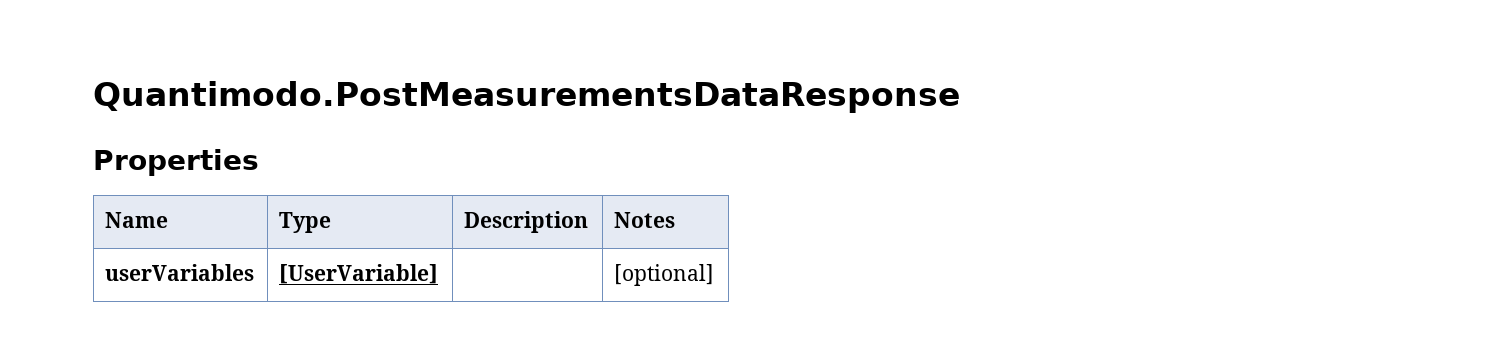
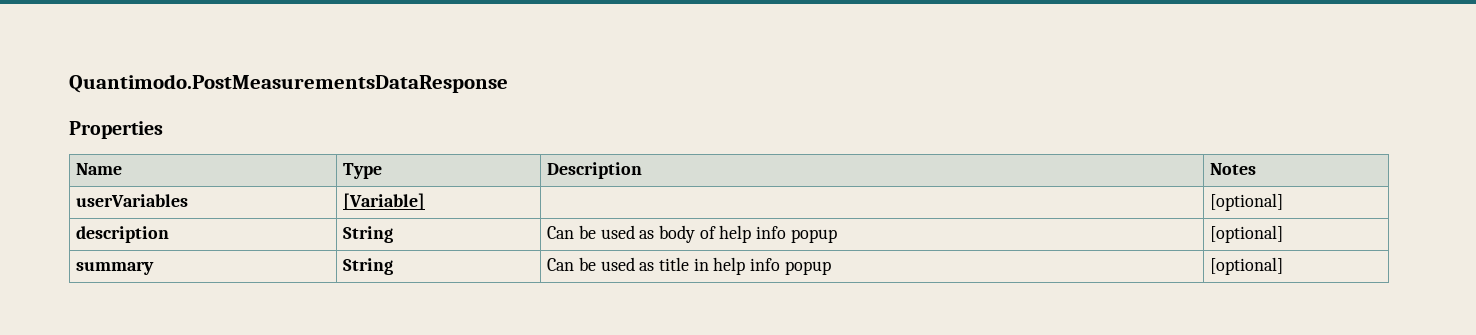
[279,264,439,284] [614,264,715,286] [UserVariable] | | [optional] -> [343,193,426,210] [1210,193,1284,211] [76,226,170,243] [343,226,394,243] [547,225,837,243] [1210,225,1284,243] [76,261,155,275] [343,258,394,275] [547,257,831,275] [1210,257,1284,275] [Variable] | | [optional] // description | String | Can be used as body of help info popup | [optional] // summary | String | Can be used as title in help info popup | [optional]

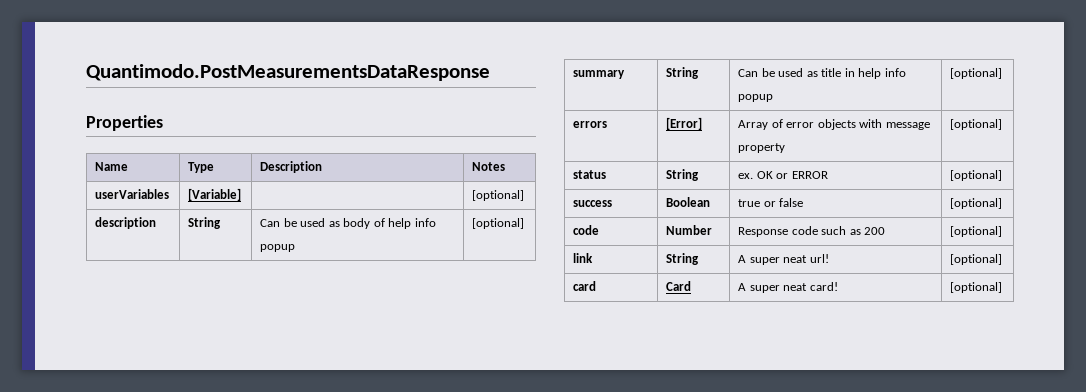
(1284, 266) none -> [573,121,608,128] [666,117,703,130] [738,119,930,130] [738,143,786,153] [950,119,1003,130] [573,170,607,179] [666,169,700,181] [738,171,828,179] [950,170,1003,181] [573,200,613,207] [666,197,711,207] [738,198,804,207] [950,198,1003,209] [573,225,600,235] [666,225,713,235] [738,226,886,237] [950,226,1003,237] [573,253,594,263] [666,253,700,265] [738,254,829,265] [950,254,1003,265] [573,281,597,291] [666,281,692,291] [738,282,838,293] [950,282,1003,293] // errors | [Error] | Array of error objects with message property | [optional] // status | String | ex. OK or ERROR | [optional] // success | Boolean | true or false | [optional] // code | Number | Response code such as 200 | [optional] // link | String | A super neat url! | [optional] // card | Card | A super neat card! | [optional]

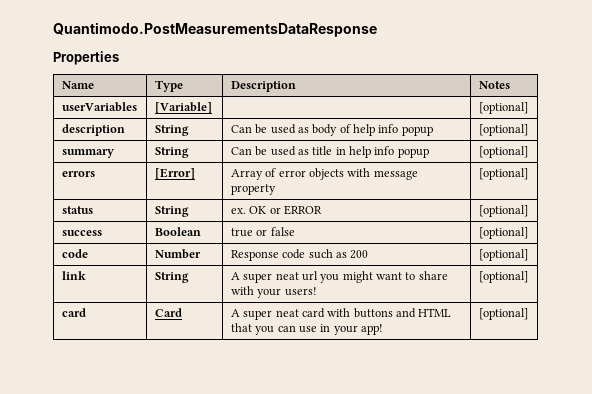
[809,254,829,263] url! -> [301,271,448,283] [230,286,317,298] url you might want to share with your users!
[809,282,838,291] card! -> [301,308,452,318] [230,323,384,335] card with buttons and HTML that you can use in your app!

